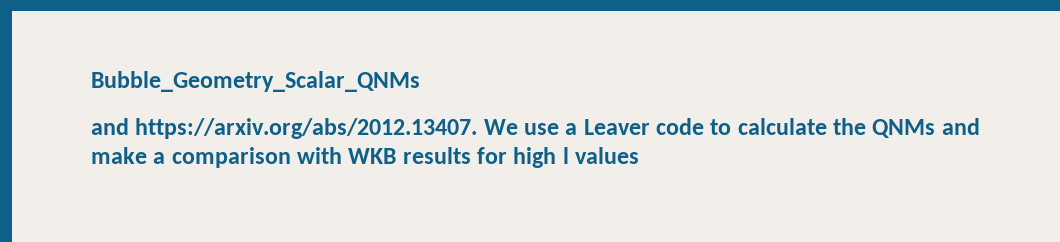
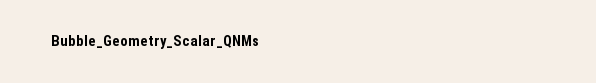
[91,118,980,139] [91,147,640,168] // and https://arxiv.org/abs/2012.13407. We use a Leaver code to calculate the QNMs and make a comparison with WKB results for high l values -> (259, 42) none

